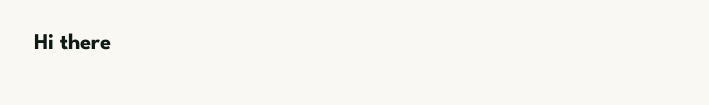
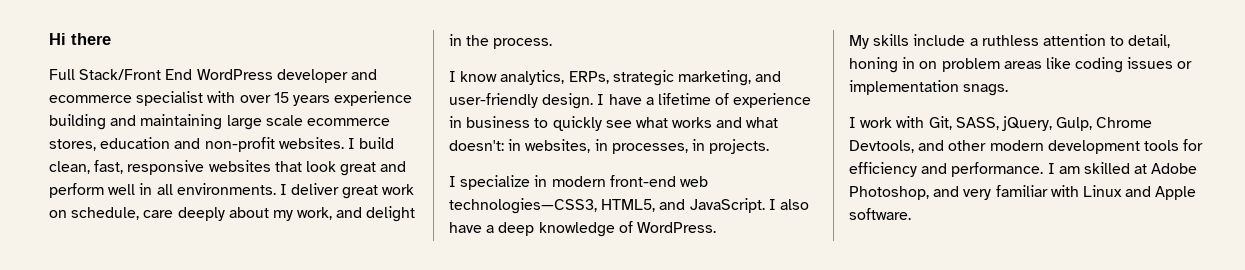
(112, 41) none -> [49,69,377,83] [49,91,413,106] [49,114,390,130] [49,137,395,152] [49,160,407,176] [49,183,415,199] [49,206,416,222] [449,34,553,49] [449,70,782,86] [449,93,812,109] [449,116,779,131] [449,139,770,154] [449,175,708,190] [449,198,809,214] [449,221,716,237] [849,34,1171,49] [849,57,1193,73] [849,80,1009,96] [849,116,1153,131] [849,139,1204,154] [849,162,1198,177] [849,185,1197,200] [849,208,911,220] // Full Stack/Front End WordPress developer and ecommerce specialist with over 15 years experience building and maintaining large scale ecommerce stores, education and non-profit websites. I build clean, fast, responsive websites that look great and perform well in all environments. I deliver great work on schedule, care deeply about my work, and delight in the process. // I know analytics, ERPs, strategic marketing, and user-friendly design. I have a lifetime of experience in business to quickly see what works and what doesn't: in websites, in processes, in projects. // I specialize in modern front-end web technologies—CSS3, HTML5, and JavaScript. I also have a deep knowledge of WordPress. // My skills include a ruthless attention to detail, honing in on problem areas like coding issues or implementation snags. // I work with Git, SASS, jQuery, Gulp, Chrome Devtools, and other modern development tools for efficiency and performance. I am skilled at Adobe Photoshop, and very familiar with Linux and Apple software.

